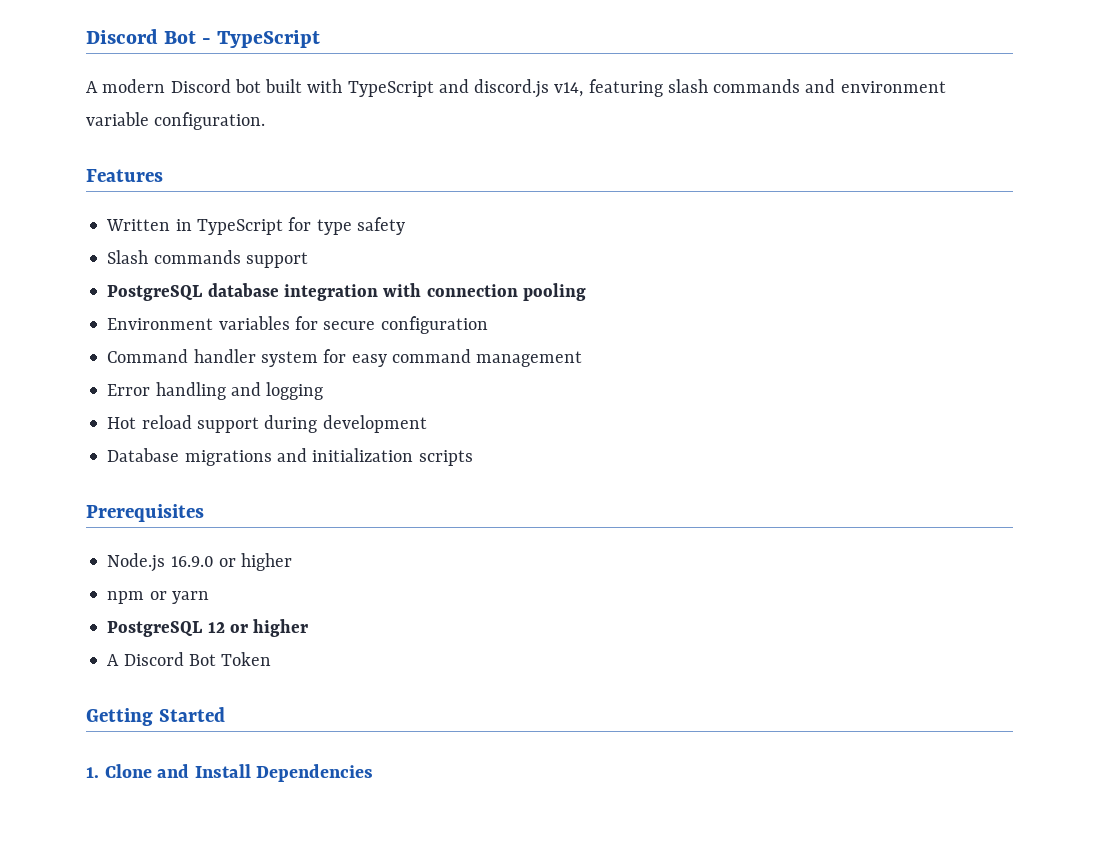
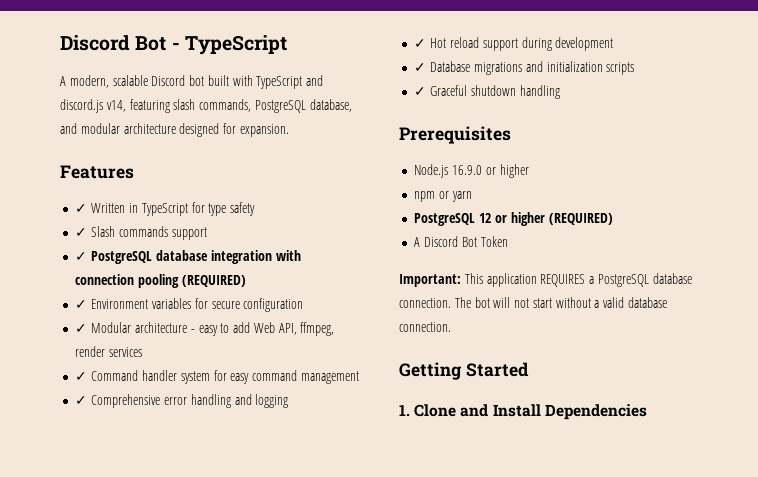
[102,79,166,93] modern -> [69,75,148,88] modern, scalable
[713,79,946,93] [86,112,266,130] commands and environment variable configuration. -> [199,99,352,113] [60,123,289,137] commands, PostgreSQL database, and modular architecture designed for expansion.
(163, 175) none -> [75,204,88,213] ✓
(405, 226) none -> [75,228,88,237] ✓
(308, 260) none -> [75,252,88,261] ✓
(586, 292) // -> [181,275,246,287] [75,300,88,309] (REQUIRED) // ✓
(488, 325) none -> [75,322,335,336] [75,346,143,357] [75,372,88,381] ✓ Modular architecture - easy to add Web API, ffmpeg, render services // ✓
[107,384,151,396] Error -> [75,394,187,408] ✓ Comprehensive error
(324, 391) none -> [414,39,427,48] ✓
(427, 424) none -> [414,63,427,72] ✓
(473, 458) none -> [414,85,560,99] // ✓ Graceful shutdown handling
(309, 628) none -> [548,213,613,225] (REQUIRED)
(272, 659) none -> [399,273,692,287] [399,297,668,308] [399,322,451,332] // Important: This application REQUIRES a PostgreSQL database connection. The bot will not start without a valid database connection.

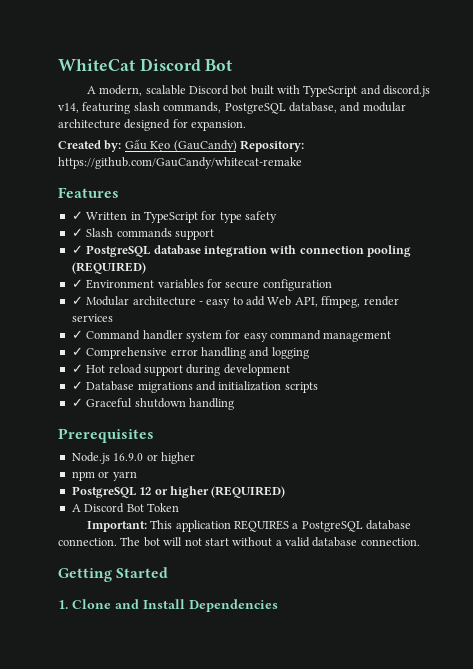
[60,35,287,55] Discord Bot - TypeScript -> [58,58,233,71] WhiteCat Discord Bot
(289, 130) none -> [58,139,304,152] [58,157,302,169] // Created by: Gấu Kẹo (GauCandy) Repository: https://github.com/GauCandy/whitecat-remake

